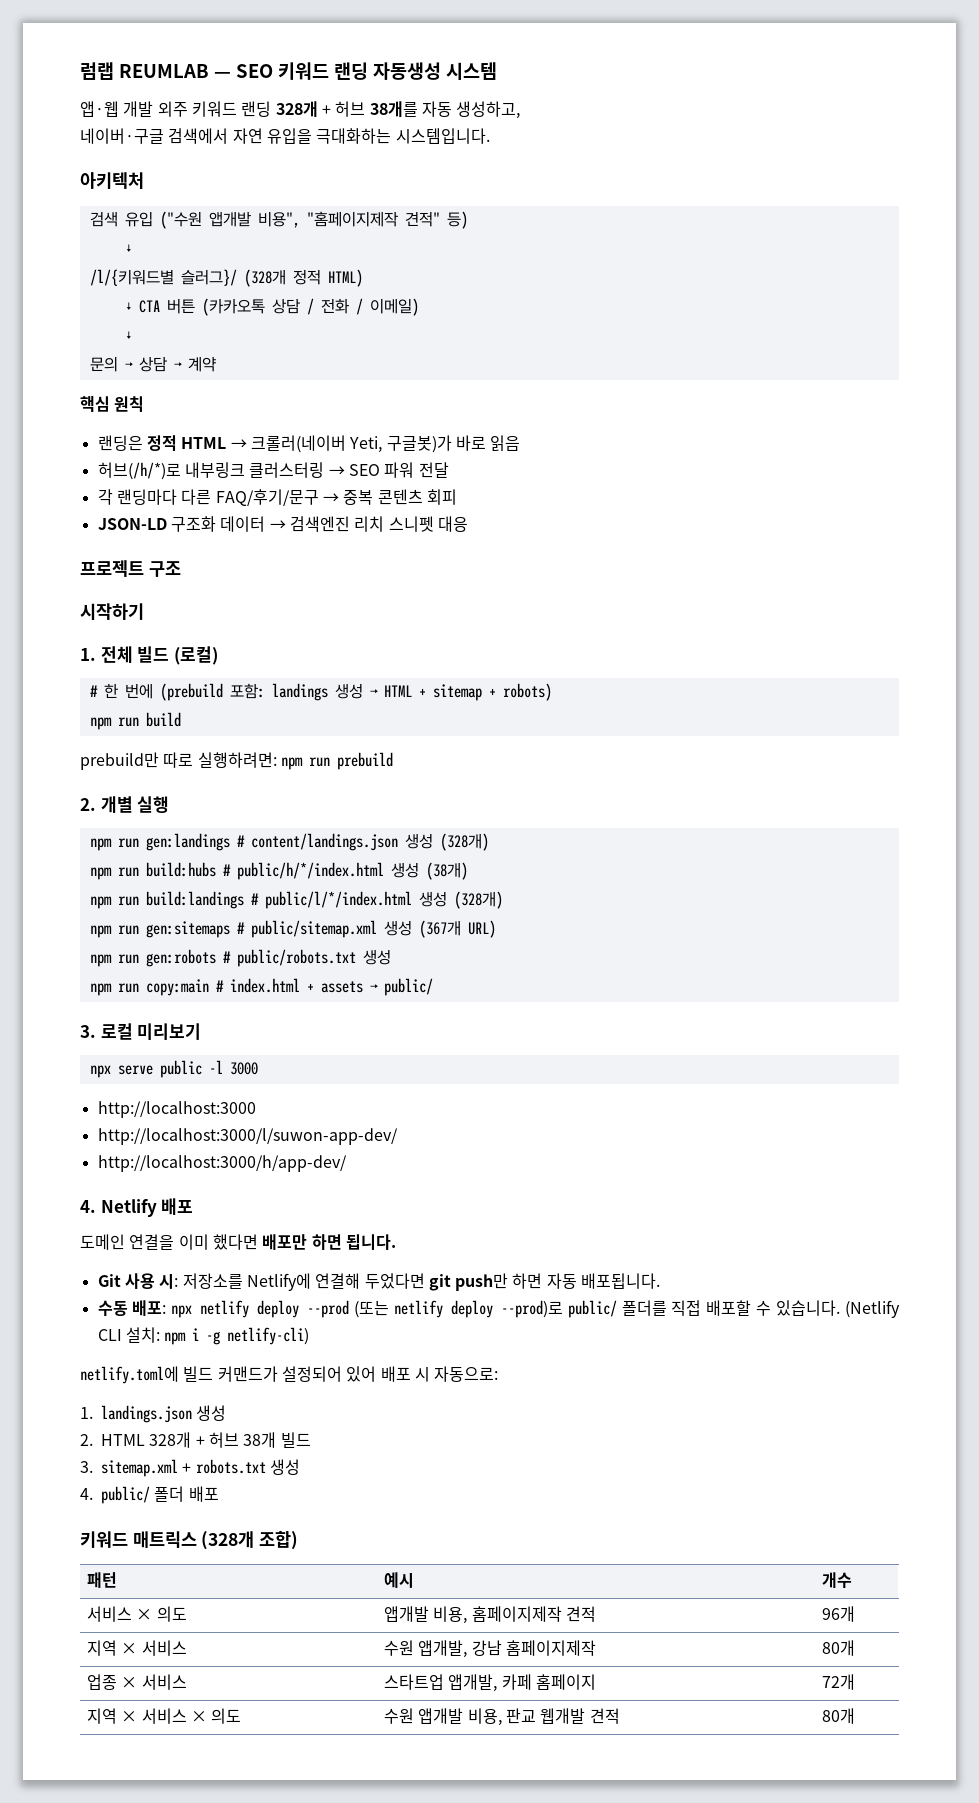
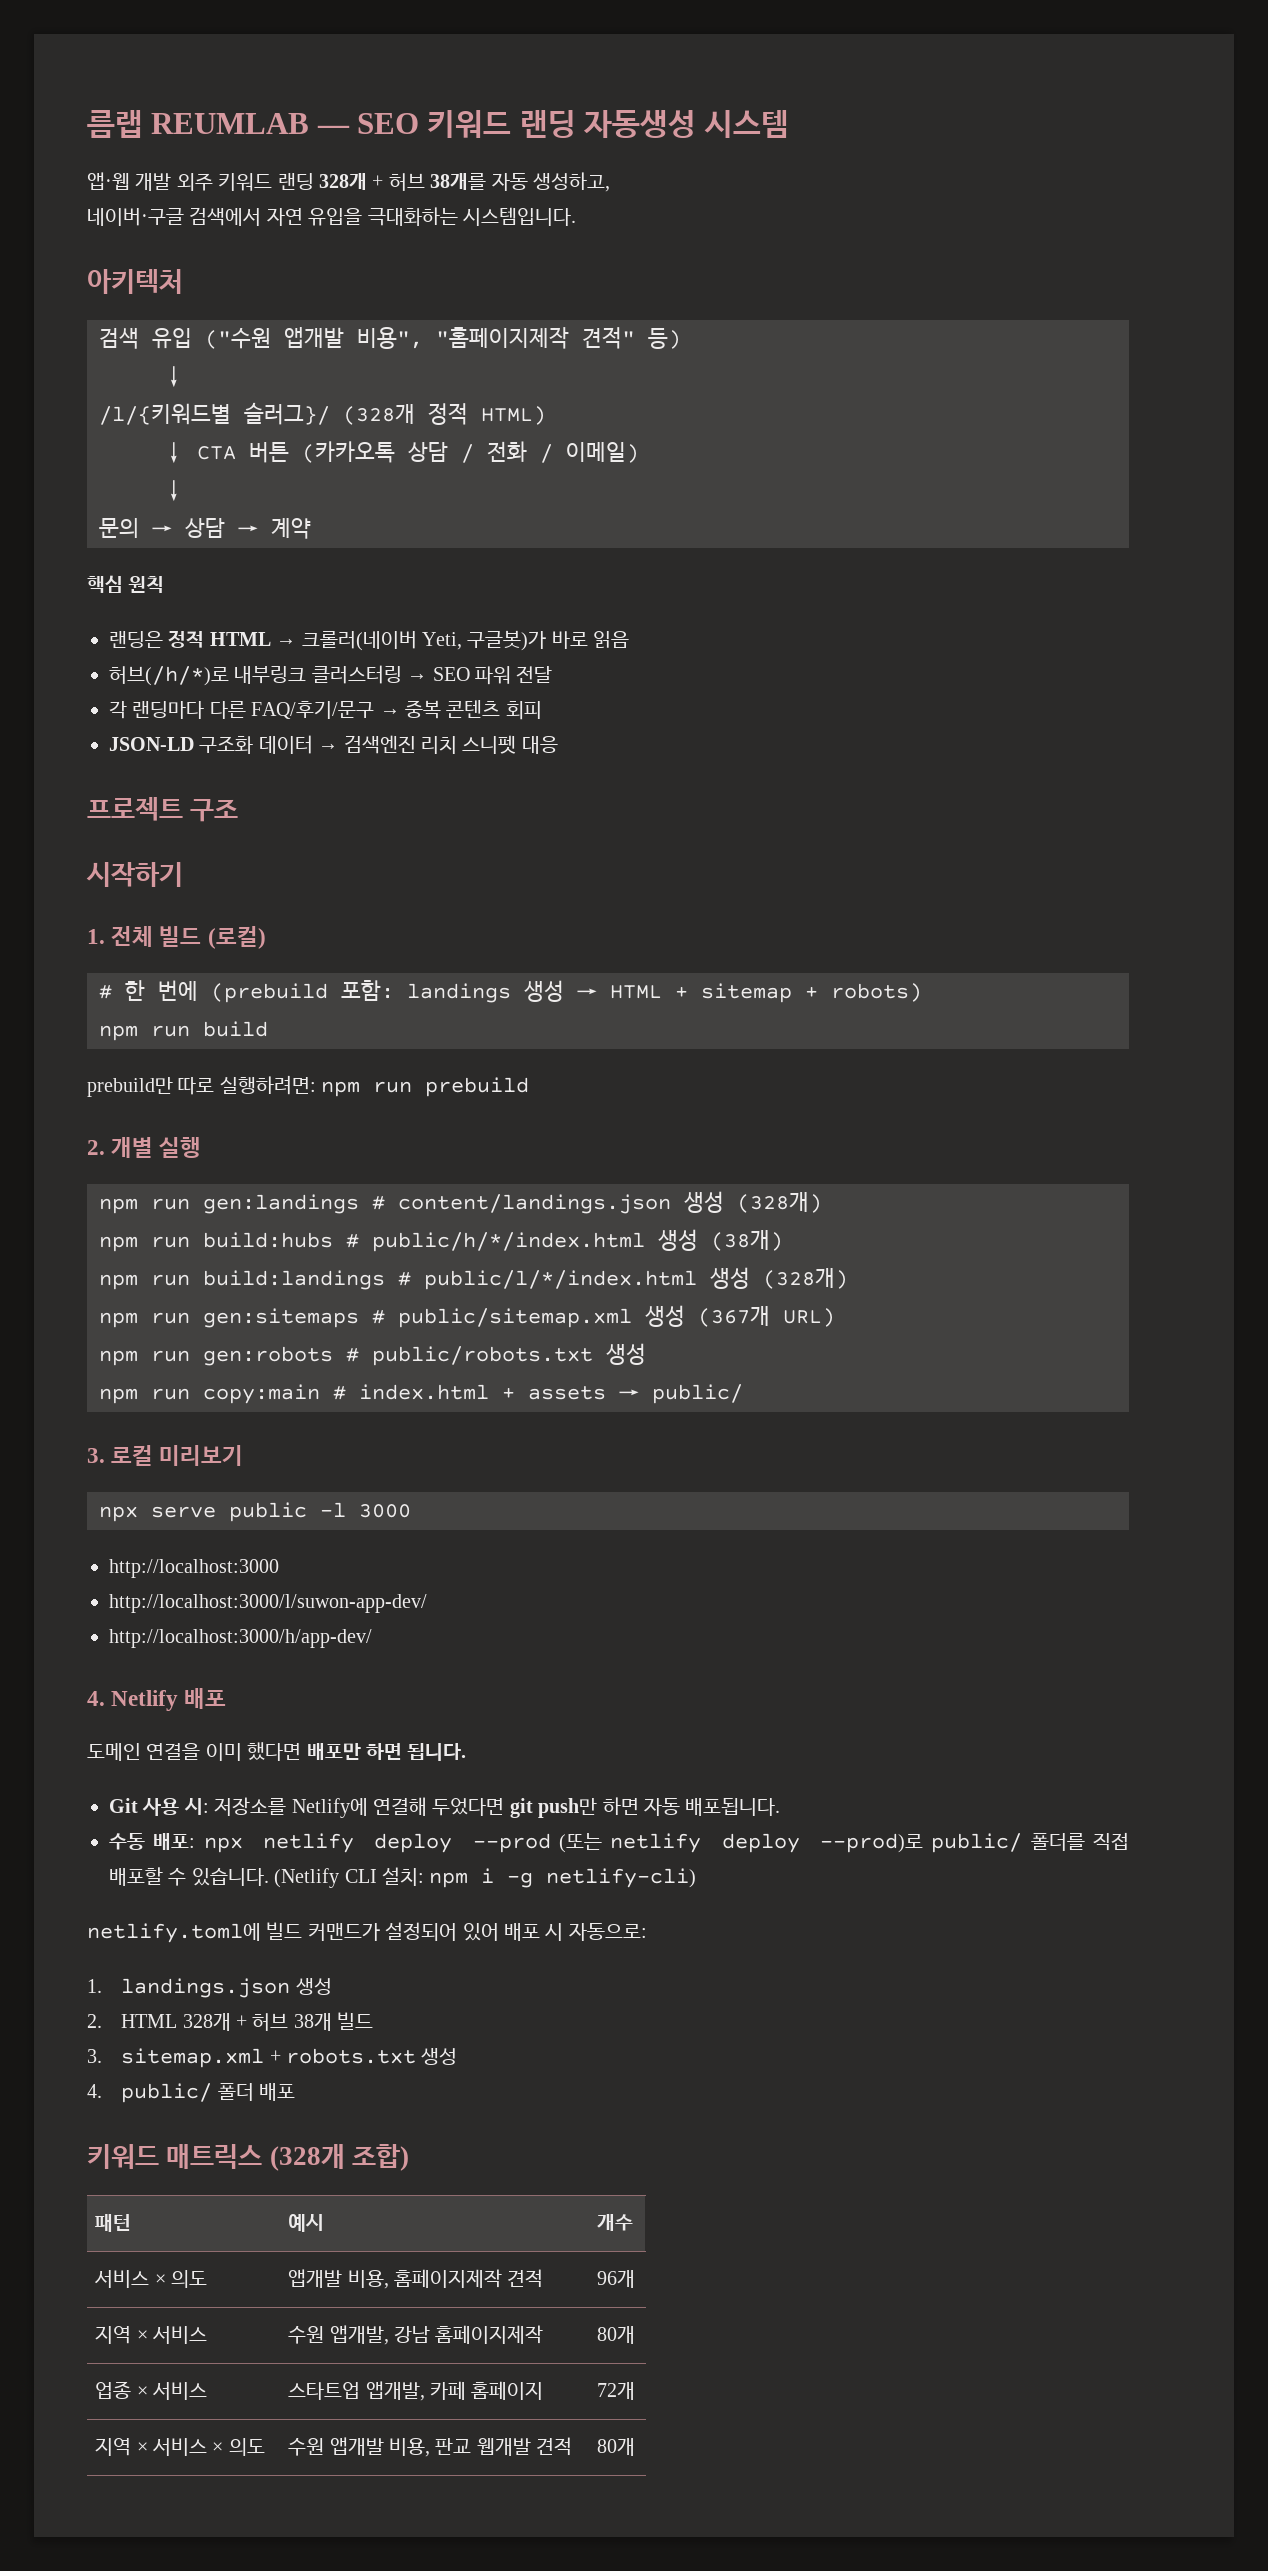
[80,62,114,80] 럼랩 -> [87,110,143,138] 름랩

